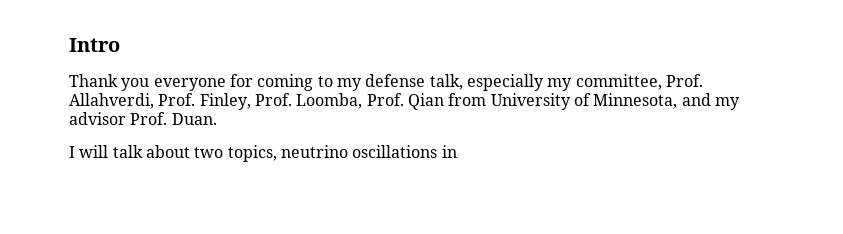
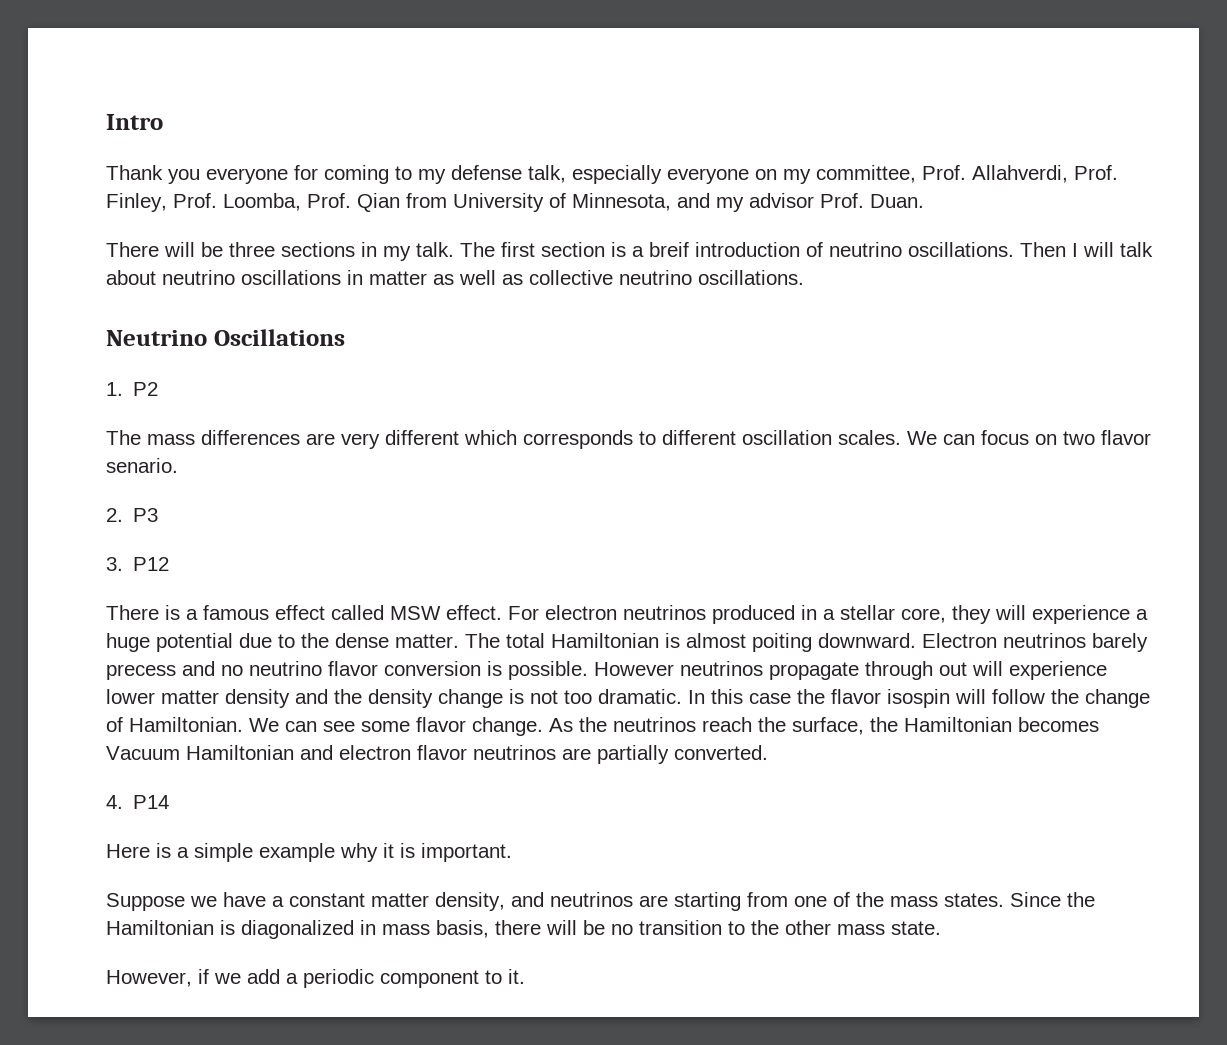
(544, 82) none -> [667,168,777,184] everyone on
(217, 119) none -> [106,242,1066,261] There will be three sections in my talk. The first section is a breif introduction of neutrino oscillations. Then
[194,145,277,162] two topics, -> (156, 277) none
(457, 151) none -> [369,270,804,285] [106,329,345,346] [106,382,159,396] [106,430,1151,449] [106,458,178,473] [106,508,159,522] [106,557,170,571] [106,605,1148,624] [106,633,1148,652] [106,661,1107,680] [106,689,1150,708] [106,717,1099,736] [106,745,768,764] [106,795,170,809] [106,843,512,862] [106,892,1095,911] [106,920,941,939] [106,969,525,988] matter as well as collective neutrino oscillations. // Neutrino Oscillations // 1. P2 // The mass differences are very different which corresponds to different oscillation scales. We can focus on two flavor senario. // 2. P3 // 3. P12 // There is a famous effect called MSW effect. For electron neutrinos produced in a stellar core, they will experience a huge potential due to the dense matter. The total Hamiltonian is almost poiting downward. Electron neutrinos barely precess and no neutrino flavor conversion is possible. However neutrinos propagate through out will experience lower matter density and the density change is not too dramatic. In this case the flavor isospin will follow the change of Hamiltonian. We can see some flavor change. As the neutrinos reach the surface, the Hamiltonian becomes Vacuum Hamiltonian and electron flavor neutrinos are partially converted. // 4. P14 // Here is a simple example why it is important. // Suppose we have a constant matter density, and neutrinos are starting from one of the mass states. Since the Hamiltonian is diagonalized in mass basis, there will be no transition to the other mass state. // However, if we add a periodic component to it.

